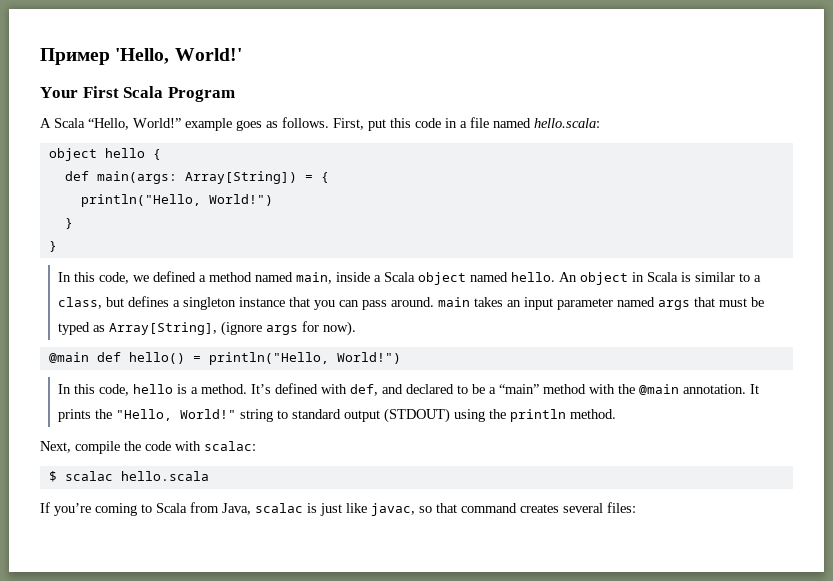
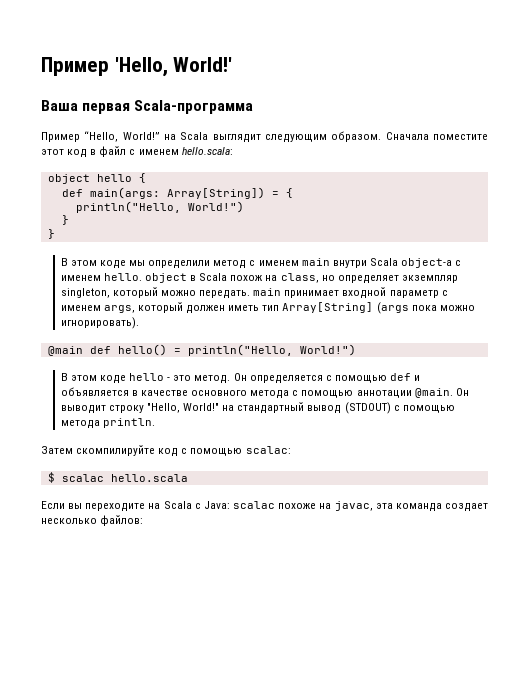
[40,86,235,102] [40,117,531,131] Your First Scala Program // A Scala “Hello, World!” example goes as follows. First, put this code in a file named -> [41,100,254,114] [41,131,488,143] [41,146,179,158] Ваша первая Scala-программа // Пример “Hello, World!” на Scala выглядит следующим образом. Сначала поместите этот код в файл с именем
[58,271,762,285] [58,296,765,310] [58,321,357,336] In this code, we defined a method named main, inside a Scala object named hello. An object in Scala is similar to a class, but defines a singleton instance that you can pass around. main takes an input parameter named args that must be typed as Array[String], (ignore args for now). -> [60,258,462,269] [60,273,458,284] [60,287,448,299] [60,302,475,314] [60,317,139,329] В этом коде мы определили метод с именем main внутри Scala object-а с именем hello. object в Scala похож на class, но определяет экземпляр singleton, который можно передать. main принимает входной параметр с именем args, который должен иметь тип Array[String] (args пока можно игнорировать).
[58,383,760,396] [58,408,617,423] [40,441,256,454] [48,471,209,482] [40,502,636,516] In this code, hello is a method. It’s defined with def, and declared to be a “main” method with the @main annotation. It prints the "Hello, World!" string to standard output (STDOUT) using the println method. // Next, compile the code with scalac: // $ scalac hello.scala // If you’re coming to Scala from Java, scalac is just like javac, so that command creates several files: -> [60,373,421,384] [60,387,469,399] [60,402,455,414] [60,418,155,429] [41,445,291,457] [47,472,188,483] [41,501,488,512] [41,515,144,526] В этом коде hello - это метод. Он определяется с помощью def и объявляется в качестве основного метода с помощью аннотации @main. Он выводит строку "Hello, World!" на стандартный вывод (STDOUT) с помощью метода println. // Затем скомпилируйте код с помощью scalac: // $ scalac hello.scala // Если вы переходите на Scala с Java: scalac похоже на javac, эта команда создает несколько файлов:

